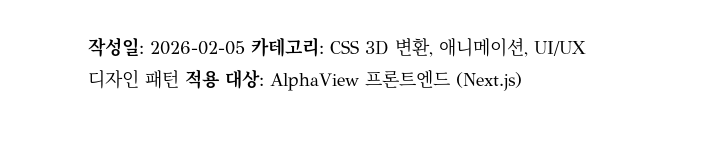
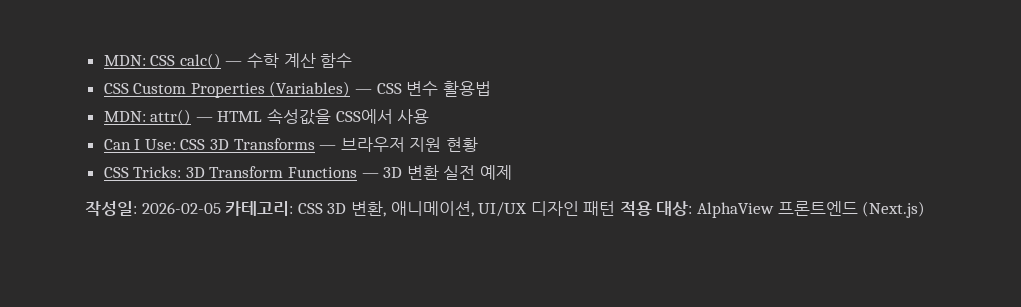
(88, 47) none -> [103,53,353,69] [103,81,491,98] [103,108,430,125] [103,137,479,152] [103,165,513,180] MDN: CSS calc() — 수학 계산 함수 // CSS Custom Properties (Variables) — CSS 변수 활용법 // MDN: attr() — HTML 속성값을 CSS에서 사용 // Can I Use: CSS 3D Transforms — 브라우저 지원 현황 // CSS Tricks: 3D Transform Functions — 3D 변환 실전 예제 //

